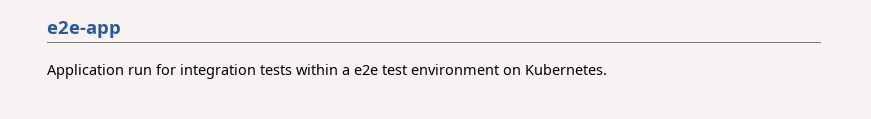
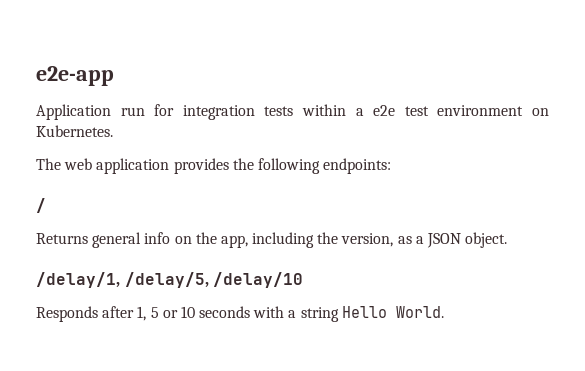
(607, 69) none -> [36,158,392,174] [36,198,46,213] [36,232,508,248] [36,272,304,288] [36,306,444,322] // The web application provides the following endpoints: // / // Returns general info on the app, including the version, as a JSON object. // /delay/1, /delay/5, /delay/10 // Responds after 1, 5 or 10 seconds with a string Hello World.

